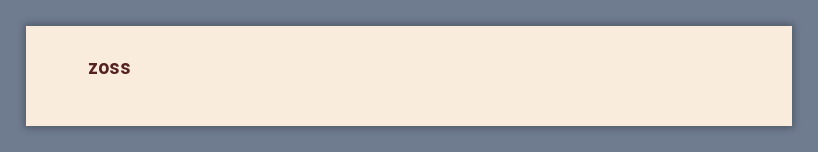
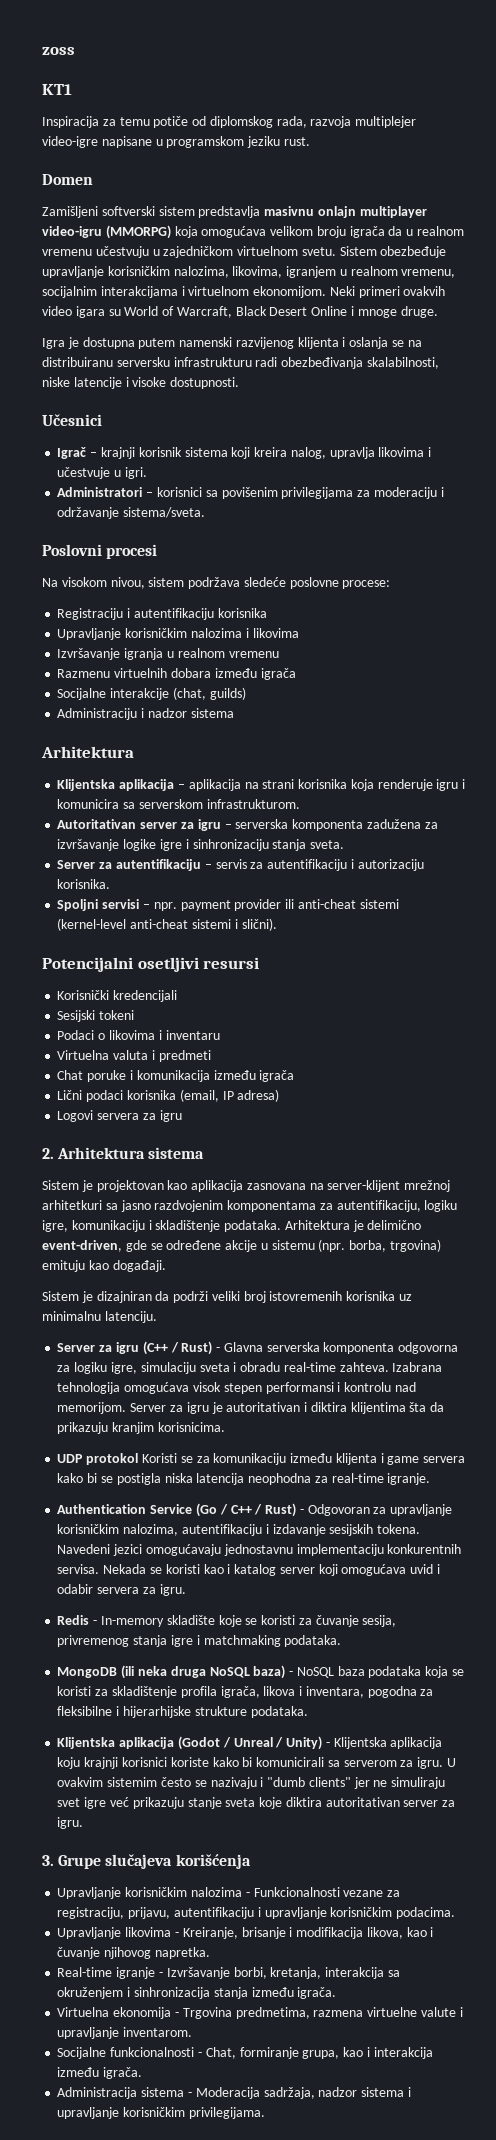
(131, 68) none -> [42,84,72,95] [42,116,417,128] [42,136,310,148] [42,174,93,185] [42,206,427,218] [42,225,465,239] [42,246,447,258] [42,266,456,278] [42,286,446,298] [42,306,438,318] [42,337,422,349] [42,357,439,369] [42,377,240,389] [42,414,102,426] [57,447,432,459] [57,467,147,479] [57,487,444,499] [57,507,206,519] [42,544,158,559] [42,577,391,589] [57,608,267,620] [57,628,299,640] [57,648,279,660] [57,668,296,680] [57,687,246,700] [57,708,234,720] [41,746,134,758] [57,779,466,791] [57,799,300,809] [57,819,438,831] [57,839,345,851] [57,859,424,871] [57,879,111,889] [57,899,399,911] [57,918,277,931] [42,957,260,972] [57,990,178,1002] [57,1010,135,1022] [57,1030,220,1040] [57,1050,211,1062] [57,1070,295,1082] [57,1089,280,1102] [57,1110,182,1122] [42,1147,205,1159] [42,1180,451,1192] [42,1200,458,1212] [42,1220,422,1232] [42,1239,442,1252] [42,1260,166,1272] [42,1291,413,1303] [42,1311,157,1323] [57,1341,459,1355] [57,1362,443,1374] [57,1382,416,1394] [57,1402,445,1414] [57,1422,225,1434] [57,1453,466,1465] [57,1473,431,1485] [57,1503,453,1517] [57,1524,421,1536] [57,1544,462,1556] [57,1564,440,1576] [57,1584,186,1596] [57,1615,397,1627] [57,1635,342,1647] [57,1665,464,1679] [57,1686,434,1698] [57,1706,308,1718] [57,1736,443,1750] [57,1757,456,1769] [57,1777,446,1789] [57,1797,456,1809] [57,1817,84,1829] [42,1854,251,1869] [57,1887,401,1899] [57,1907,456,1919] [57,1927,434,1939] [57,1947,210,1959] [57,1967,400,1979] [57,1987,337,1999] [57,2007,463,2019] [57,2027,193,2039] [57,2047,433,2059] [57,2067,143,2079] [57,2087,411,2099] [57,2107,265,2119] // KT1 // Inspiracija za temu potiče od diplomskog rada, razvoja multiplejer video-igre napisane u programskom jeziku rust. // Domen // Zamišljeni softverski sistem predstavlja masivnu onlajn multiplayer video-igru (MMORPG) koja omogućava velikom broju igrača da u realnom vremenu učestvuju u zajedničkom virtuelnom svetu. Sistem obezbeđuje upravljanje korisničkim nalozima, likovima, igranjem u realnom vremenu, socijalnim interakcijama i virtuelnom ekonomijom. Neki primeri ovakvih video igara su World of Warcraft, Black Desert Online i mnoge druge. // Igra je dostupna putem namenski razvijenog klijenta i oslanja se na distribuiranu serversku infrastrukturu radi obezbeđivanja skalabilnosti, niske latencije i visoke dostupnosti. // Učesnici // Igrač – krajnji korisnik sistema koji kreira nalog, upravlja likovima i učestvuje u igri. // Administratori – korisnici sa povišenim privilegijama za moderaciju i održavanje sistema/sveta. // Poslovni procesi // Na visokom nivou, sistem podržava sledeće poslovne procese: // Registraciju i autentifikaciju korisnika // Upravljanje korisničkim nalozima i likovima // Izvršavanje igranja u realnom vremenu // Razmenu virtuelnih dobara između igrača // Socijalne interakcije (chat, guilds) // Administraciju i nadzor sistema // Arhitektura // Klijentska aplikacija – aplikacija na strani korisnika koja renderuje igru i komunicira sa serverskom infrastrukturom. // Autoritativan server za igru – serverska komponenta zadužena za izvršavanje logike igre i sinhronizaciju stanja sveta. // Server za autentifikaciju – servis za autentifikaciju i autorizaciju korisnika. // Spoljni servisi – npr. payment provider ili anti-cheat sistemi (kernel-level anti-cheat sistemi i slični). // Potencijalni osetljivi resursi // Korisnički kredencijali // Sesijski tokeni // Podaci o likovima i inventaru // Virtuelna valuta i predmeti // Chat poruke i komunikacija između igrača // Lični podaci korisnika (email, IP adresa) // Logovi servera za igru // 2. Arhitektura sistema // Sistem je projektovan kao aplikacija zasnovana na server-klijent mrežnoj arhitetkuri sa jasno razdvojenim komponentama za autentifikaciju, logiku igre, komunikaciju i skladištenje podataka. Arhitektura je delimično event-driven, gde se određene akcije u sistemu (npr. borba, trgovina) emituju kao događaji. // Sistem je dizajniran da podrži veliki broj istovremenih korisnika uz minimalnu latenciju. // Server za igru (C++ / Rust) - Glavna serverska komponenta odgovorna za logiku igre, simulaciju sveta i obradu real-time zahteva. Izabrana tehnologija omogućava visok stepen performansi i kontrolu nad memorijom. Server za igru je autoritativan i diktira klijentima šta da prikazuju kranjim korisnicima. // UDP protokol Koristi se za komunikaciju između klijenta i game servera kako bi se postigla niska latencija neophodna za real-time igranje. // Authentication Service (Go / C++ / Rust) - Odgovoran za upravljanje korisničkim nalozima, autentifikaciju i izdavanje sesijskih tokena. Navedeni jezici omogućavaju jednostavnu implementaciju konkurentnih servisa. Nekada se koristi kao i katalog server koji omogućava uvid i odabir servera za igru. // Redis - In-memory skladište koje se koristi za čuvanje sesija, privremenog stanja igre i matchmaking podataka. // MongoDB (ili neka druga NoSQL baza) - NoSQL baza podataka koja se koristi za skladištenje profila igrača, likova i inventara, pogodna za fleksibilne i hijerarhijske strukture podataka. // Klijentska aplikacija (Godot / Unreal / Unity) - Klijentska aplikacija koju krajnji korisnici koriste kako bi komunicirali sa serverom za igru. U ovakvim sistemim često se nazivaju i "dumb clients" jer ne simuliraju svet igre već prikazuju stanje sveta koje diktira autoritativan server za igru. // 3. Grupe slučajeva korišćenja // Upravljanje korisničkim nalozima - Funkcionalnosti vezane za registraciju, prijavu, autentifikaciju i upravljanje korisničkim podacima. // Upravljanje likovima - Kreiranje, brisanje i modifikacija likova, kao i čuvanje njihovog napretka. // Real-time igranje - Izvršavanje borbi, kretanja, interakcija sa okruženjem i sinhronizacija stanja između igrača. // Virtuelna ekonomija - Trgovina predmetima, razmena virtuelne valute i upravljanje inventarom. // Socijalne funkcionalnosti - Chat, formiranje grupa, kao i interakcija između igrača. // Administracija sistema - Moderacija sadržaja, nadzor sistema i upravljanje korisničkim privilegijama.

